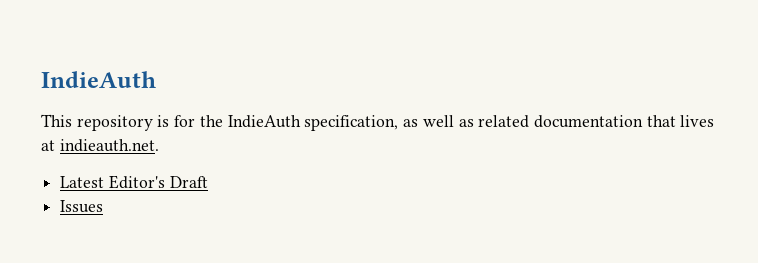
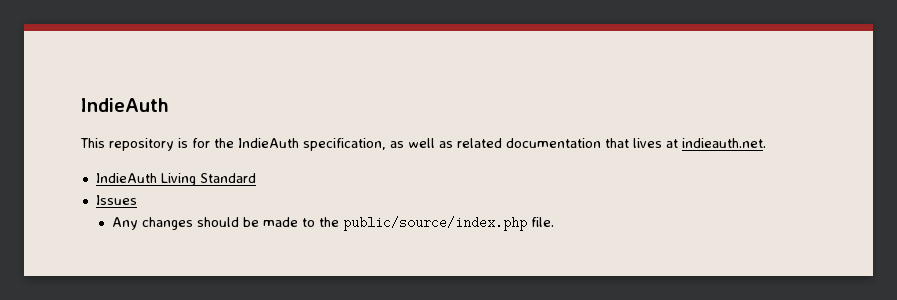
[60,175,208,189] [60,200,104,213] Latest Editor's Draft // Issues -> [95,173,256,186] [95,195,137,205] [112,216,555,231] IndieAuth Living Standard // Issues // Any changes should be made to the public/source/index.php file.

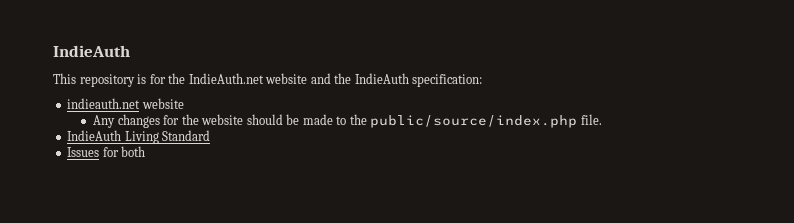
[238,138,766,151] [95,173,256,186] [95,195,137,205] IndieAuth specification, as well as related documentation that lives at indieauth.net. // IndieAuth Living Standard // Issues -> [188,73,483,87] [67,98,184,109] IndieAuth.net website and the IndieAuth specification: // indieauth.net website
(194, 223) none -> [163,114,244,125] for the website
(555, 222) none -> [67,130,211,144] [67,146,146,157] // IndieAuth Living Standard // Issues for both

